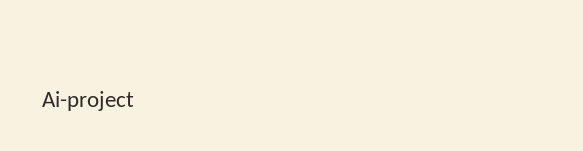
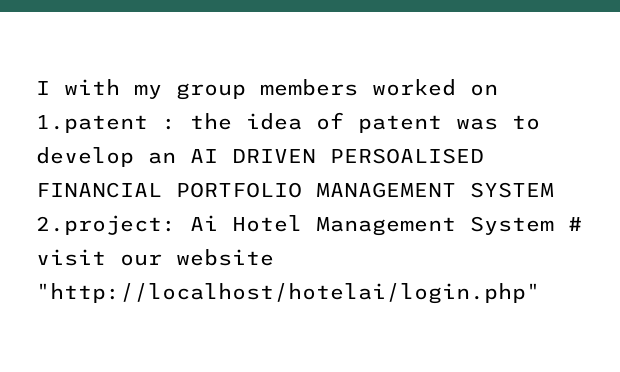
[42,91,134,111] Ai-project -> [36,79,498,100] [36,112,540,133] [36,147,484,167] [36,182,554,198] [36,215,582,236] [36,249,274,266] [36,283,540,304] I with my group members worked on 1.patent : the idea of patent was to develop an AI DRIVEN PERSOALISED FINANCIAL PORTFOLIO MANAGEMENT SYSTEM 2.project: Ai Hotel Management System # visit our website "http://localhost/hotelai/login.php"

